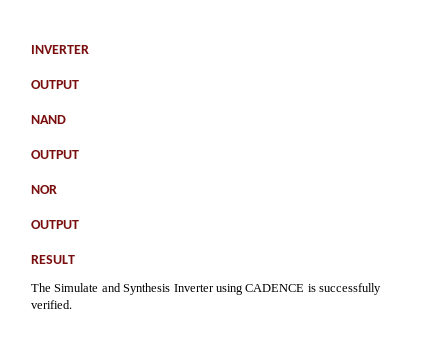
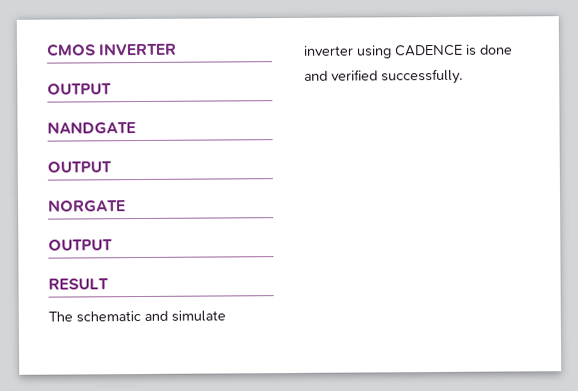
(31, 49) none -> [46,43,96,57] CMOS
[31,115,66,124] [31,150,79,159] [31,185,57,194] NAND // OUTPUT // NOR -> [47,121,136,134] [47,161,112,173] [48,199,126,212] NANDGATE // OUTPUT // NORGATE
[54,283,381,295] [31,300,72,309] Simulate and Synthesis Inverter using CADENCE is successfully verified. -> [76,310,226,323] [303,44,513,59] [304,68,463,85] schematic and simulate inverter using CADENCE is done and verified successfully.

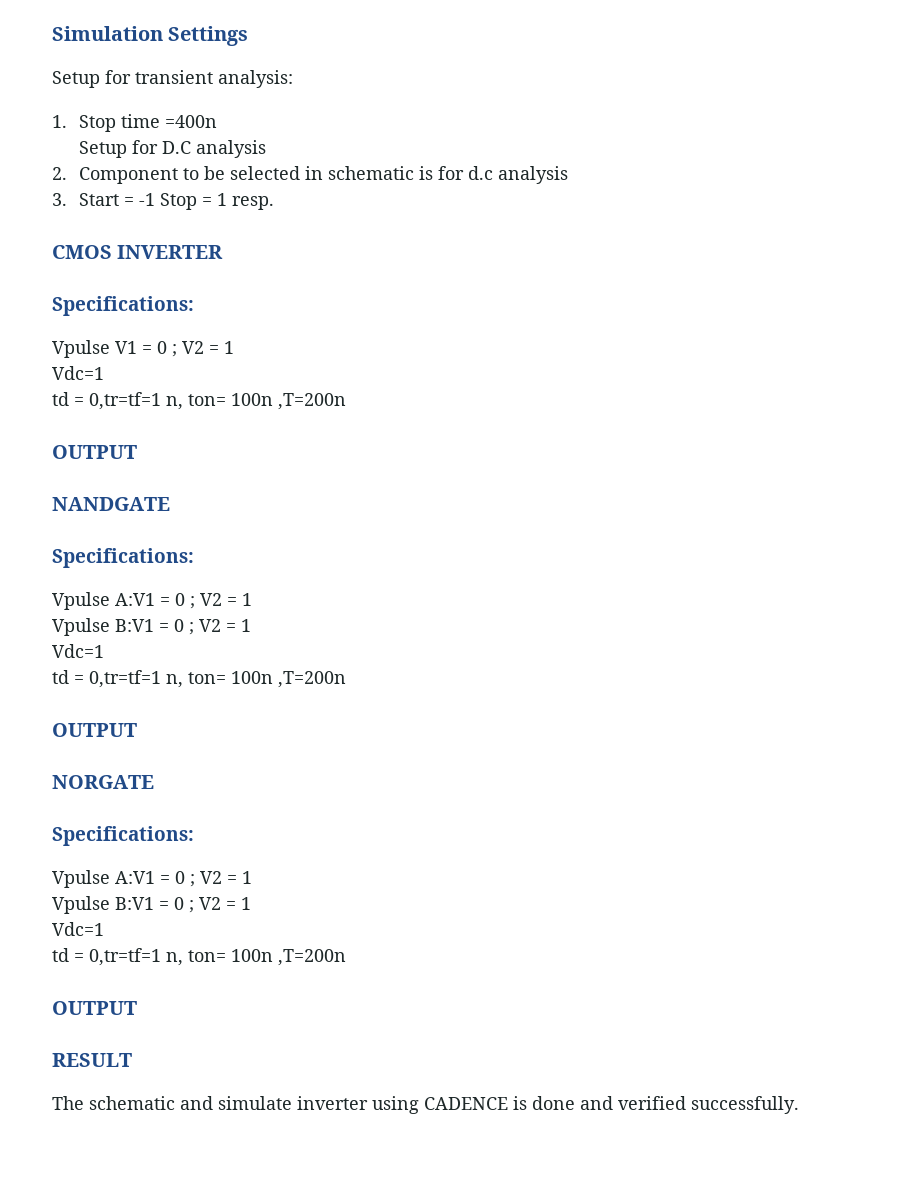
[46,42,178,57] [47,83,112,95] [47,121,136,134] [47,161,112,173] [48,199,126,212] CMOS INVERTER // OUTPUT // NANDGATE // OUTPUT // NORGATE -> [52,26,249,46] [52,70,293,88] [52,114,218,132] [79,140,267,158] [52,166,569,184] [52,193,275,210] [52,245,224,259] [52,296,194,316] [52,340,234,358] [52,366,104,380] [52,392,346,410] [52,445,137,459] [52,497,170,511] [52,548,194,568] [52,592,252,610] [52,618,251,636] [52,644,104,658] [52,670,346,688] [52,723,137,737] [52,775,154,789] [52,826,194,846] [52,870,252,888] [52,896,251,914] [52,922,104,936] [52,948,346,966] Simulation Settings // Setup for transient analysis: // 1. Stop time =400n // Setup for D.C analysis // 2. Component to be selected in schematic is for d.c analysis // 3. Start = -1 Stop = 1 resp. // CMOS INVERTER // Specifications: // Vpulse V1 = 0 ; V2 = 1 // Vdc=1 // td = 0,tr=tf=1 n, ton= 100n ,T=200n // OUTPUT // NANDGATE // Specifications: // Vpulse A:V1 = 0 ; V2 = 1 // Vpulse B:V1 = 0 ; V2 = 1 // Vdc=1 // td = 0,tr=tf=1 n, ton= 100n ,T=200n // OUTPUT // NORGATE // Specifications: // Vpulse A:V1 = 0 ; V2 = 1 // Vpulse B:V1 = 0 ; V2 = 1 // Vdc=1 // td = 0,tr=tf=1 n, ton= 100n ,T=200n

